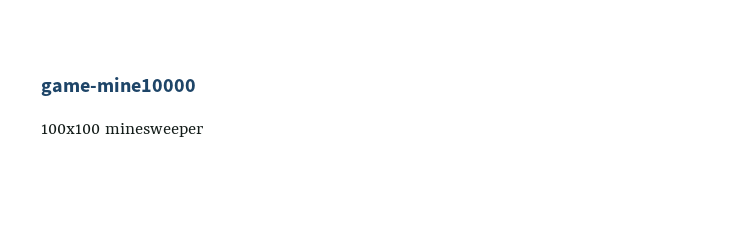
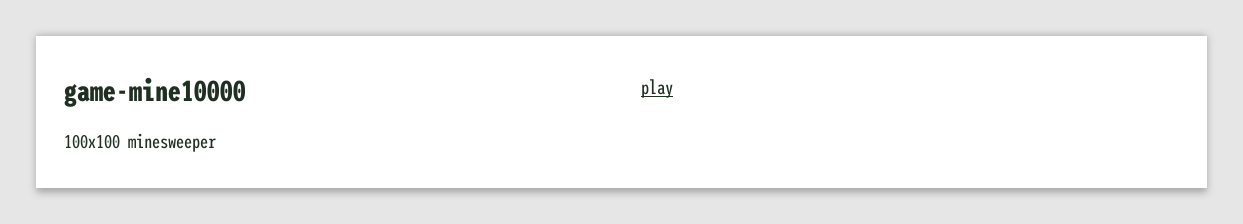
(203, 130) none -> [641,79,673,98] // play

